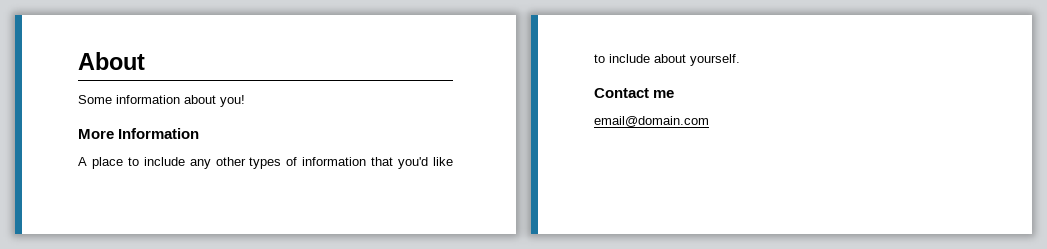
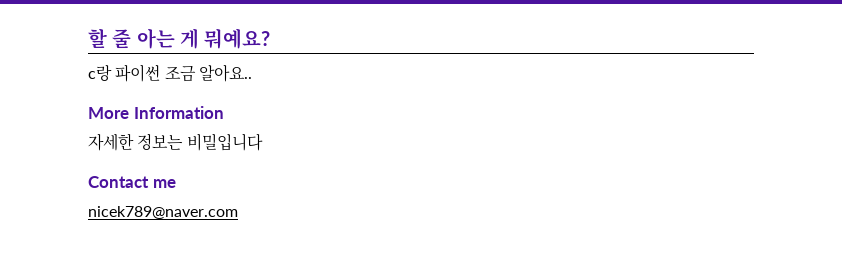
[78,52,145,70] [78,95,245,107] [78,128,200,139] [78,157,454,169] [594,54,740,66] About // Some information about you! // More Information // A place to include any other types of information that you'd like to include about yourself. -> [88,28,271,49] [88,64,252,82] [88,106,224,119] [88,133,263,151] 할 줄 아는 게 뭐예요? // c랑 파이썬 조금 알아요.. // More Information // 자세한 정보는 비밀입니다
[594,116,709,127] email@domain.com -> [88,206,238,219] nicek789@naver.com

